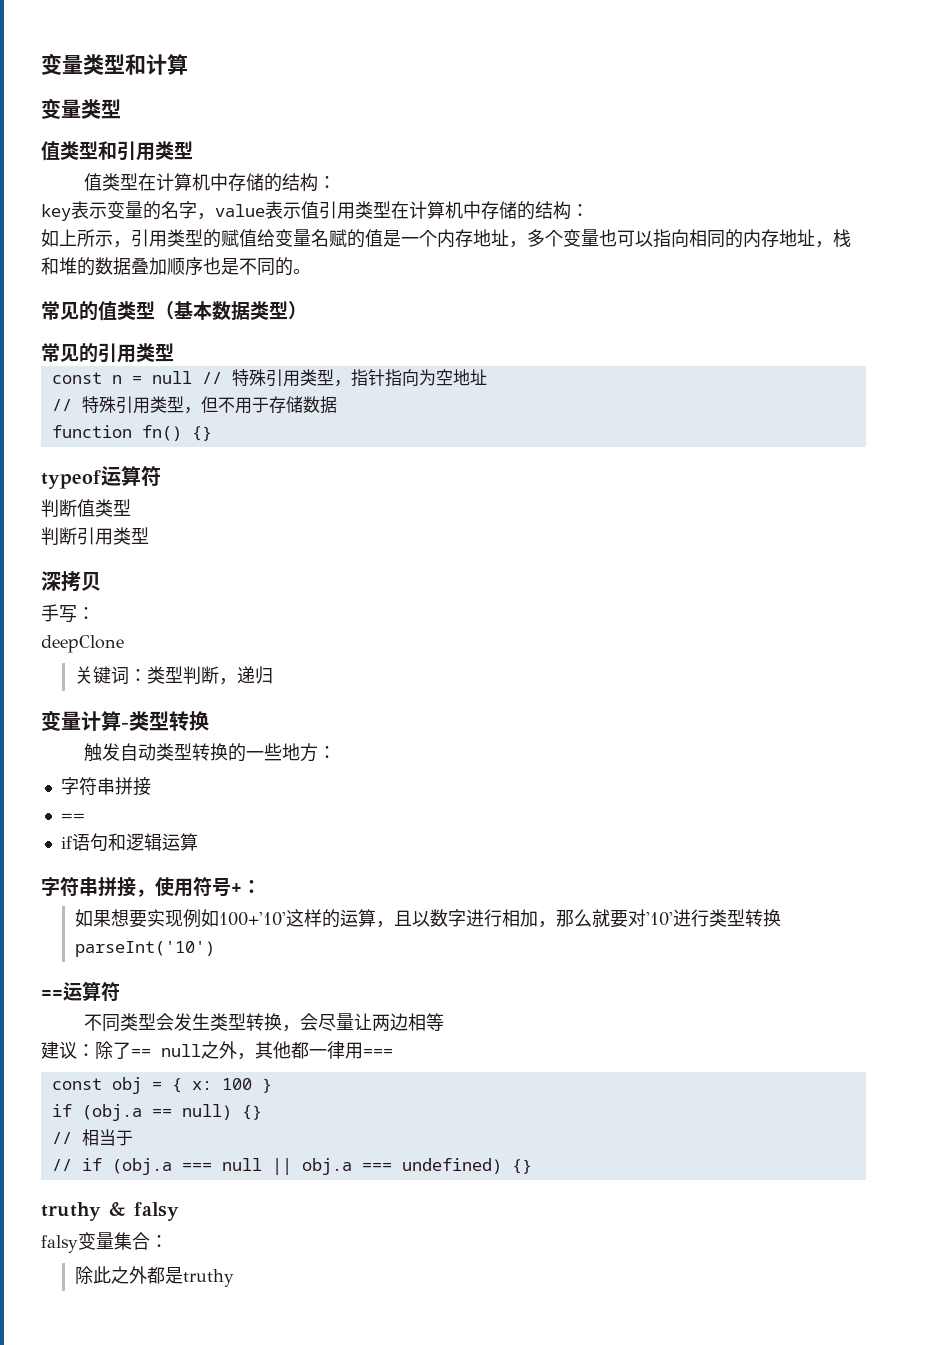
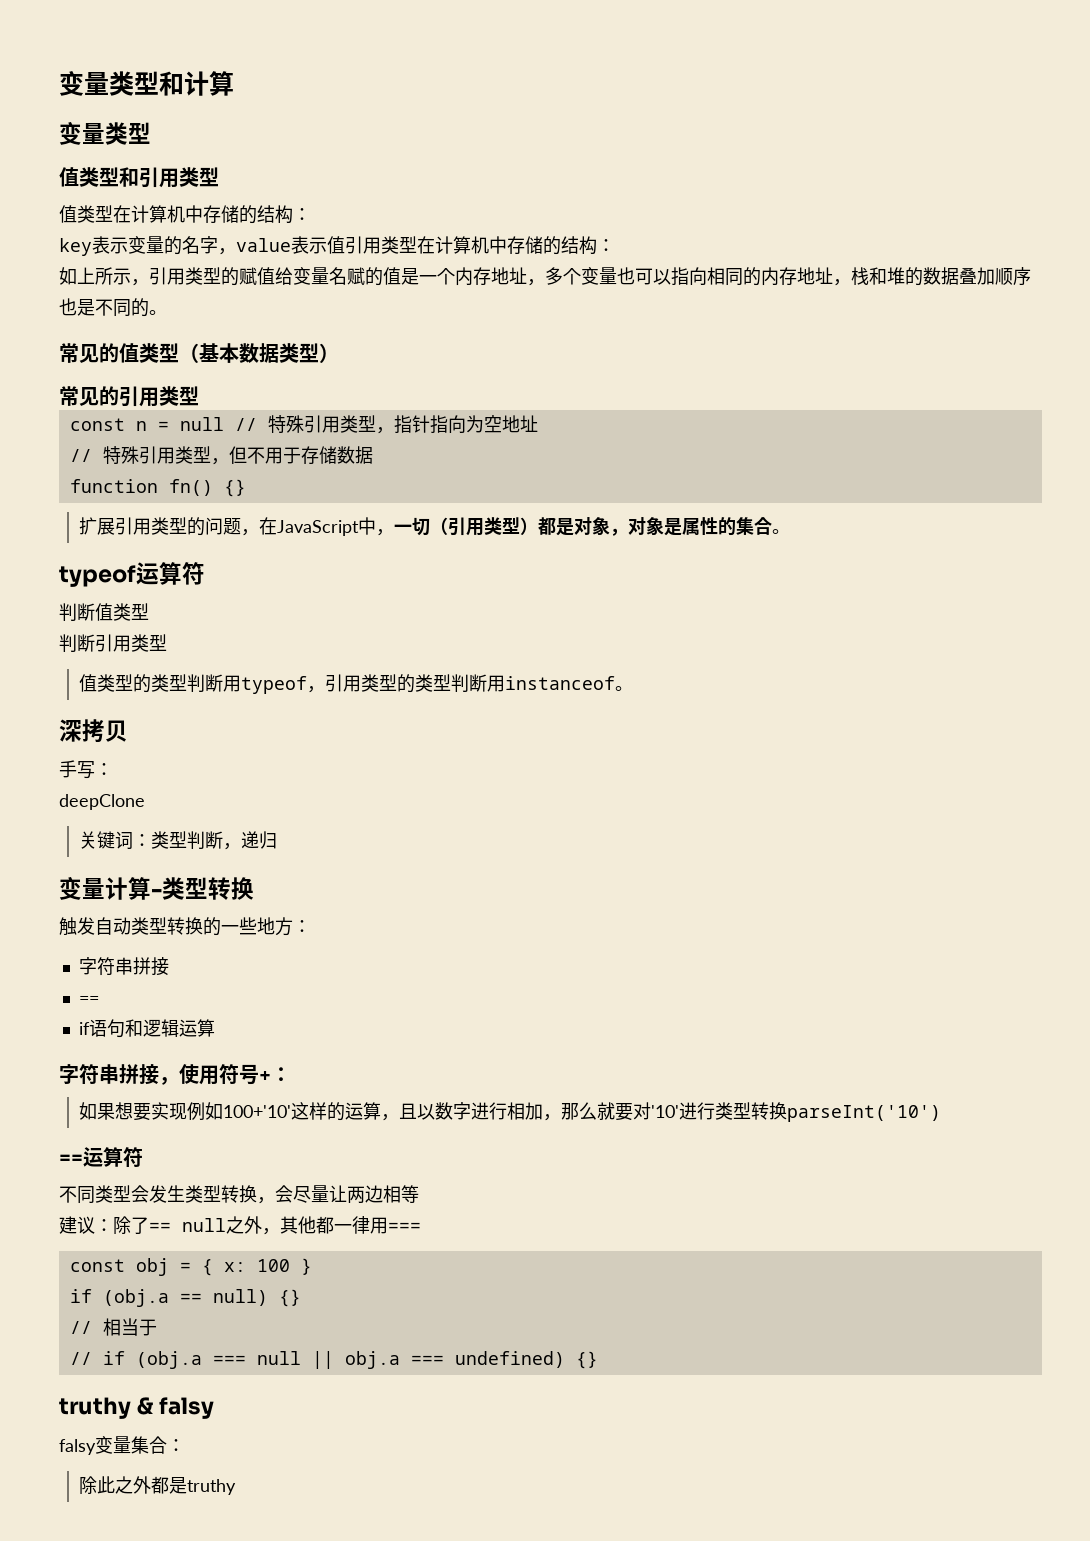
(212, 433) none -> [79,517,791,536] // 扩展引用类型的问题，在JavaScript中，一切（引用类型）都是对象，对象是属性的集合。
(149, 535) none -> [79,674,634,694] // 值类型的类型判断用typeof，引用类型的类型判断用instanceof。

